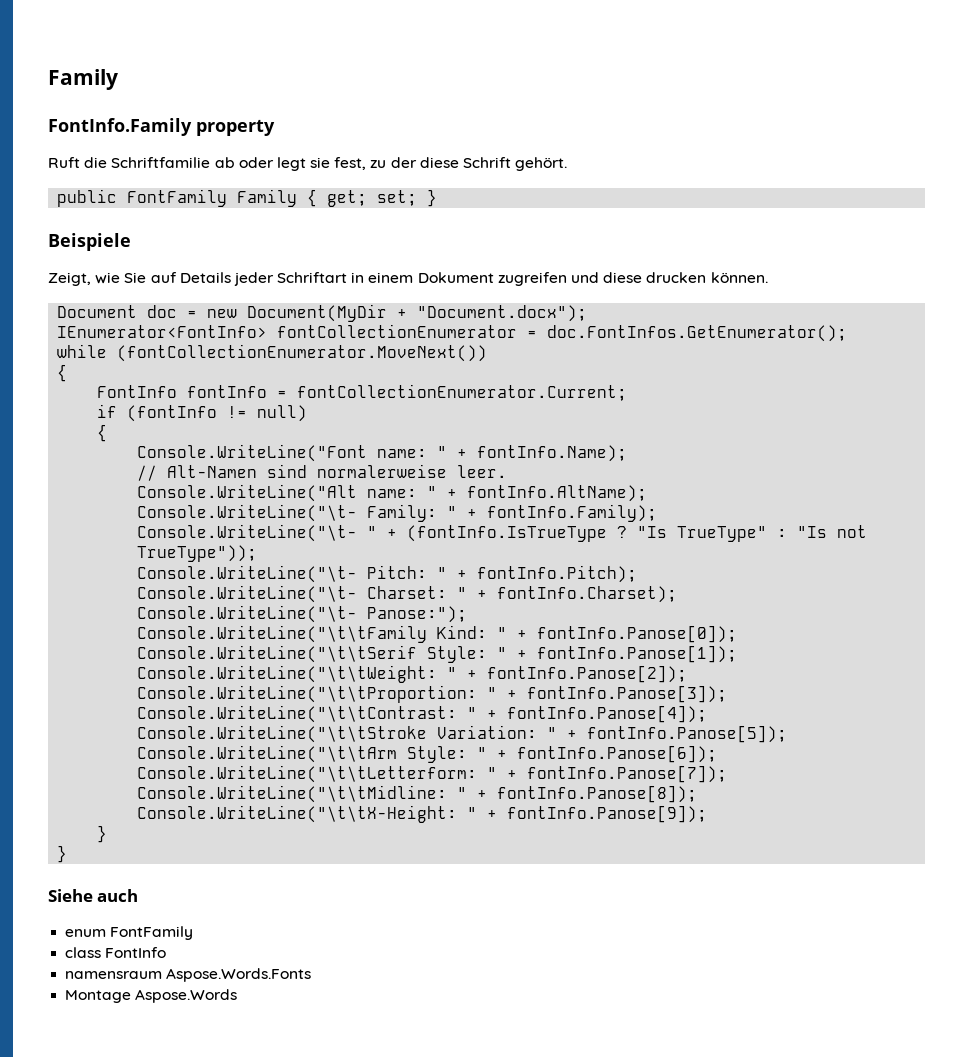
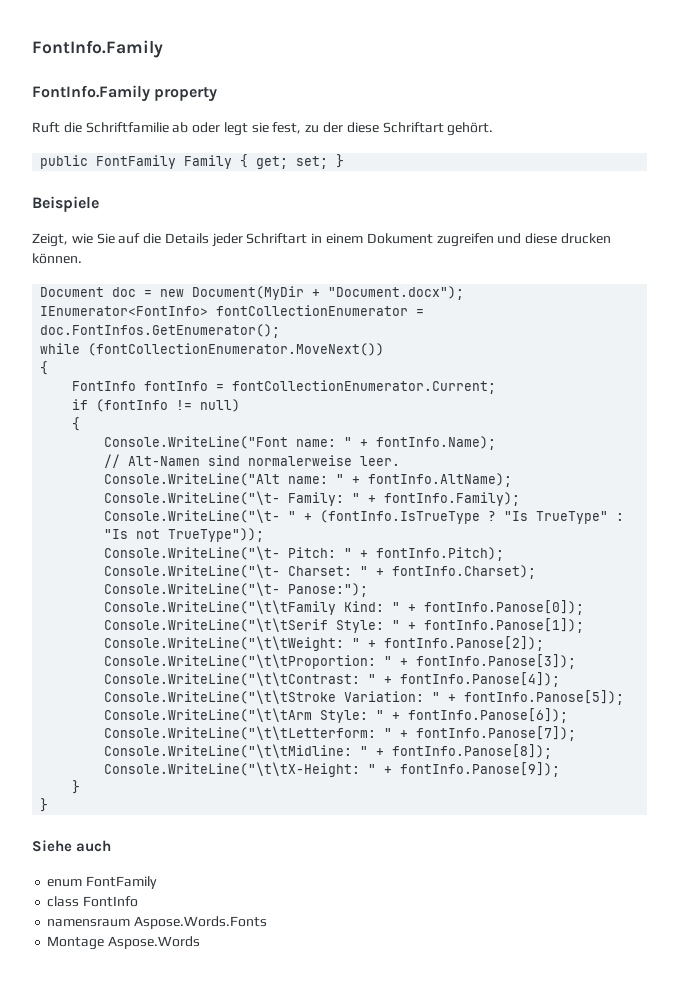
[48,69,118,90] Family -> [32,40,163,58] FontInfo.Family
[463,157,512,168] Schrift -> [382,122,444,133] Schriftart
(177, 277) none -> [143,233,162,244] die

